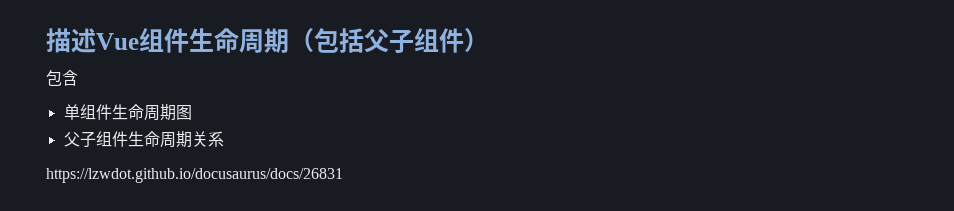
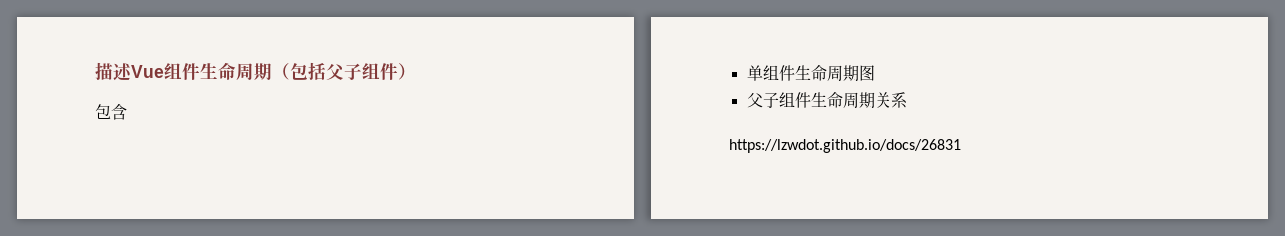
[46,168,343,183] https://lzwdot.github.io/docusaurus/docs/26831 -> [729,139,961,153] https://lzwdot.github.io/docs/26831

